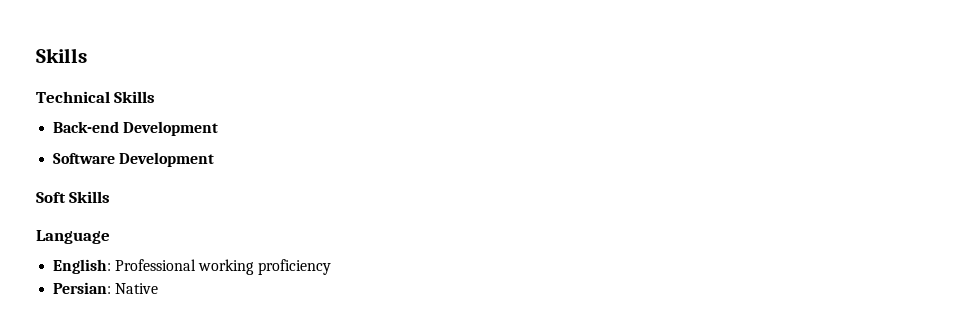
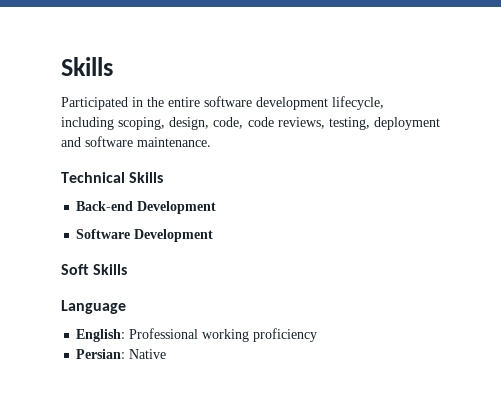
[36,48,87,63] Skills -> [61,57,113,76] [61,96,384,110] [61,117,440,130] [61,136,211,147] Skills // Participated in the entire software development lifecycle, including scoping, design, code, code reviews, testing, deployment and software maintenance.

